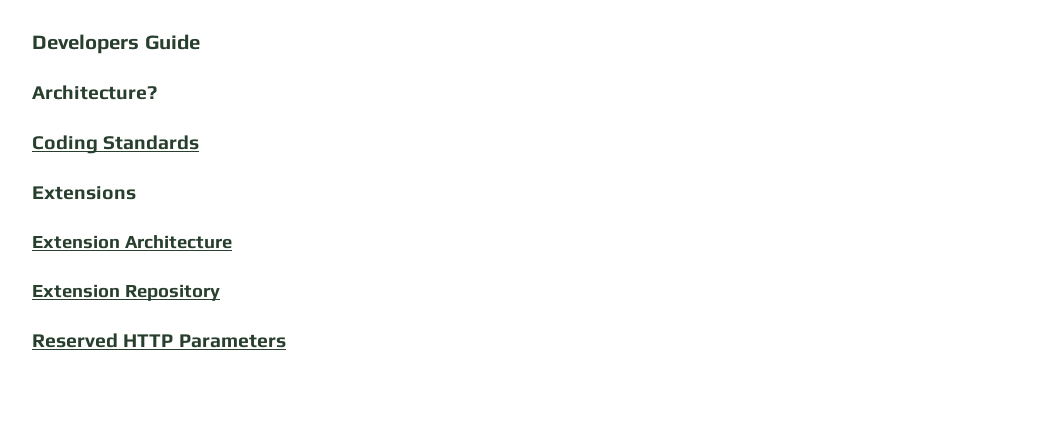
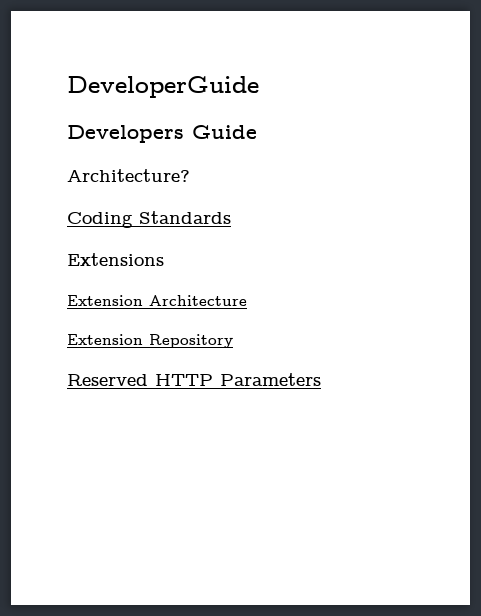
(32, 44) none -> [67,76,259,98] DeveloperGuide //

